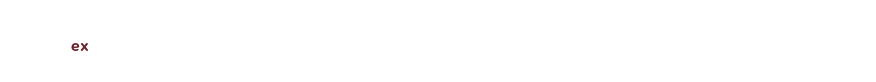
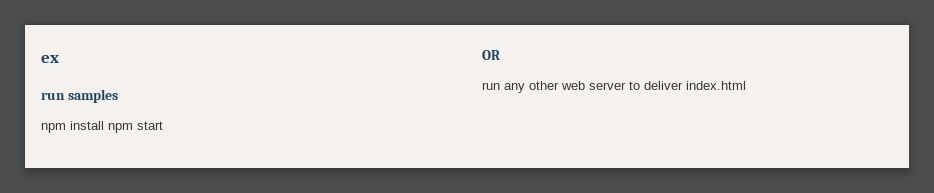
(89, 47) none -> [41,89,118,103] [41,121,163,133] [482,50,500,60] [482,81,746,93] // run samples // npm install npm start // OR // run any other web server to deliver index.html

